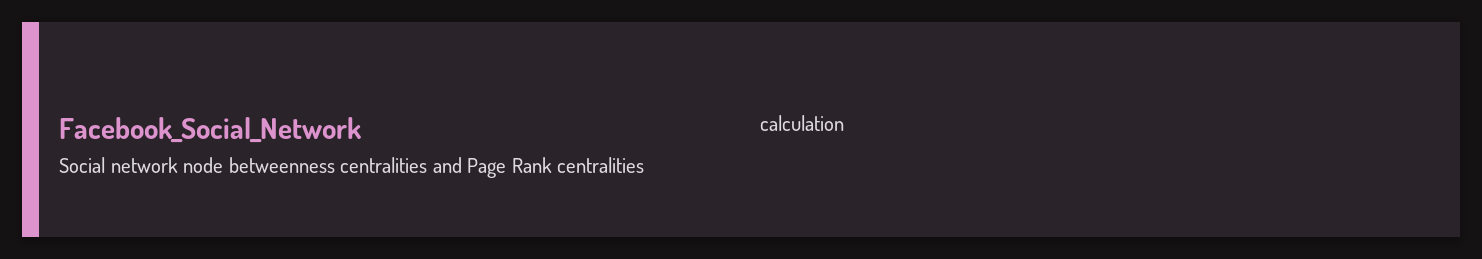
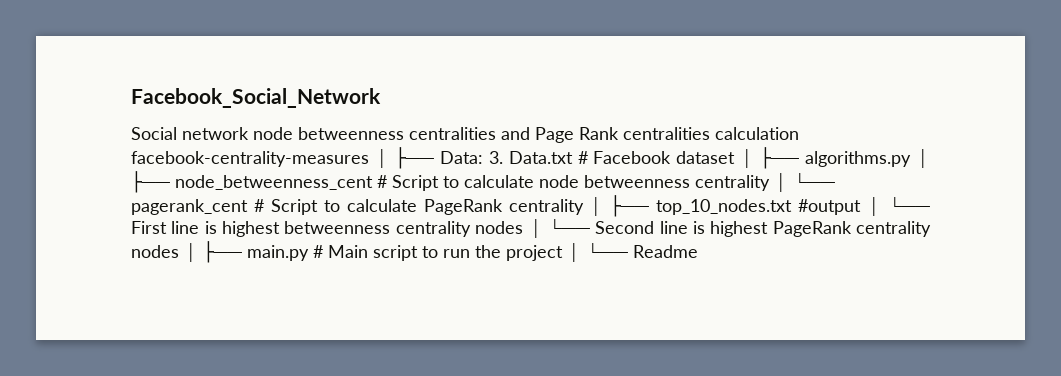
(844, 123) none -> [131,147,930,169] [131,171,835,193] [131,195,930,217] [131,219,931,238] [131,241,698,263] facebook-centrality-measures │ ├── Data: 3. Data.txt # Facebook dataset │ ├── algorithms.py │ ├── node_betweenness_cent # Script to calculate node betweenness centrality │ └── pagerank_cent # Script to calculate PageRank centrality │ ├── top_10_nodes.txt #output │ └── First line is highest betweenness centrality nodes │ └── Second line is highest PageRank centrality nodes │ ├── main.py # Main script to run the project │ └── Readme

